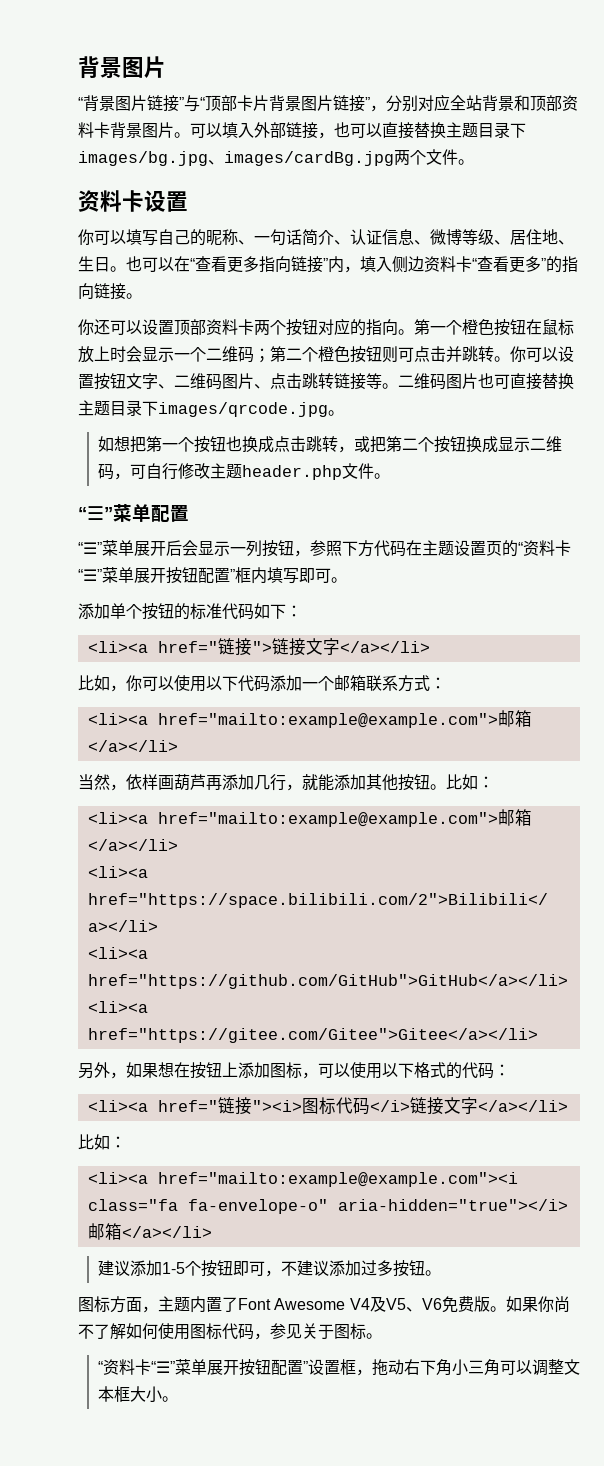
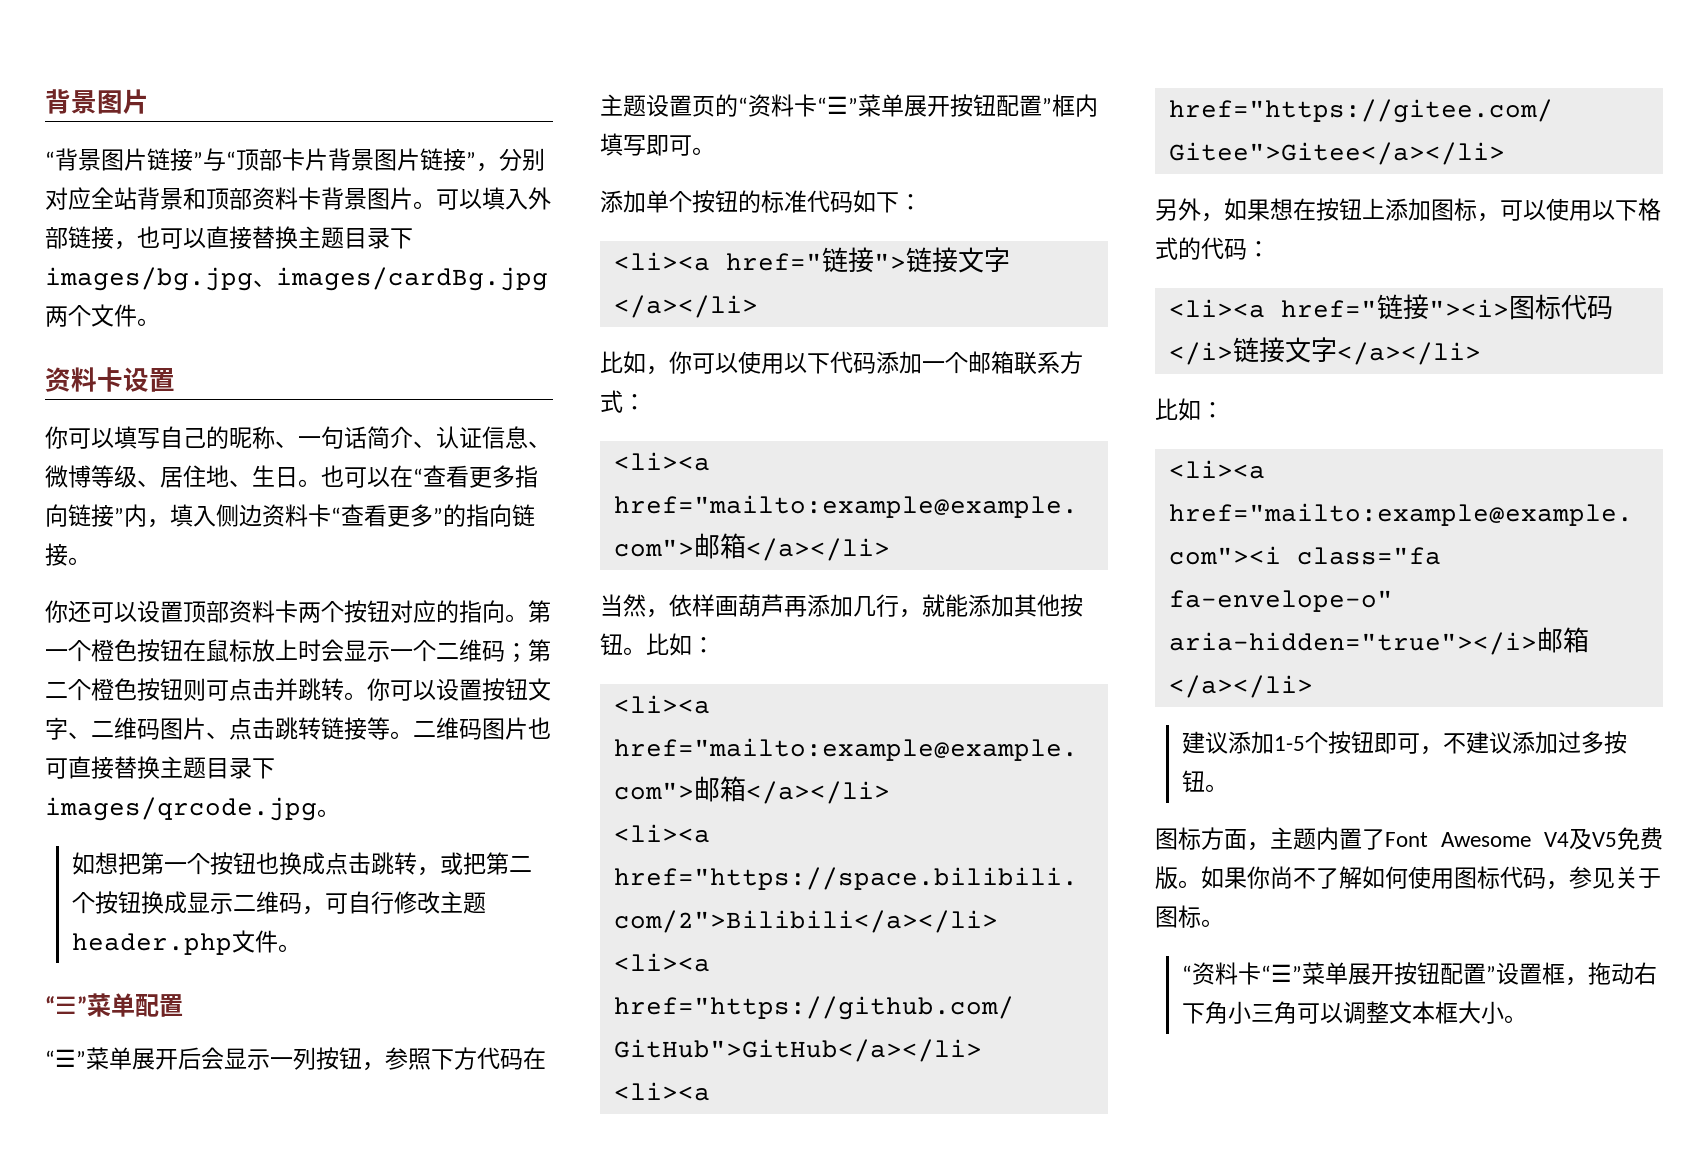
[405,1298,442,1312] 、V6 -> (1617, 839) none

